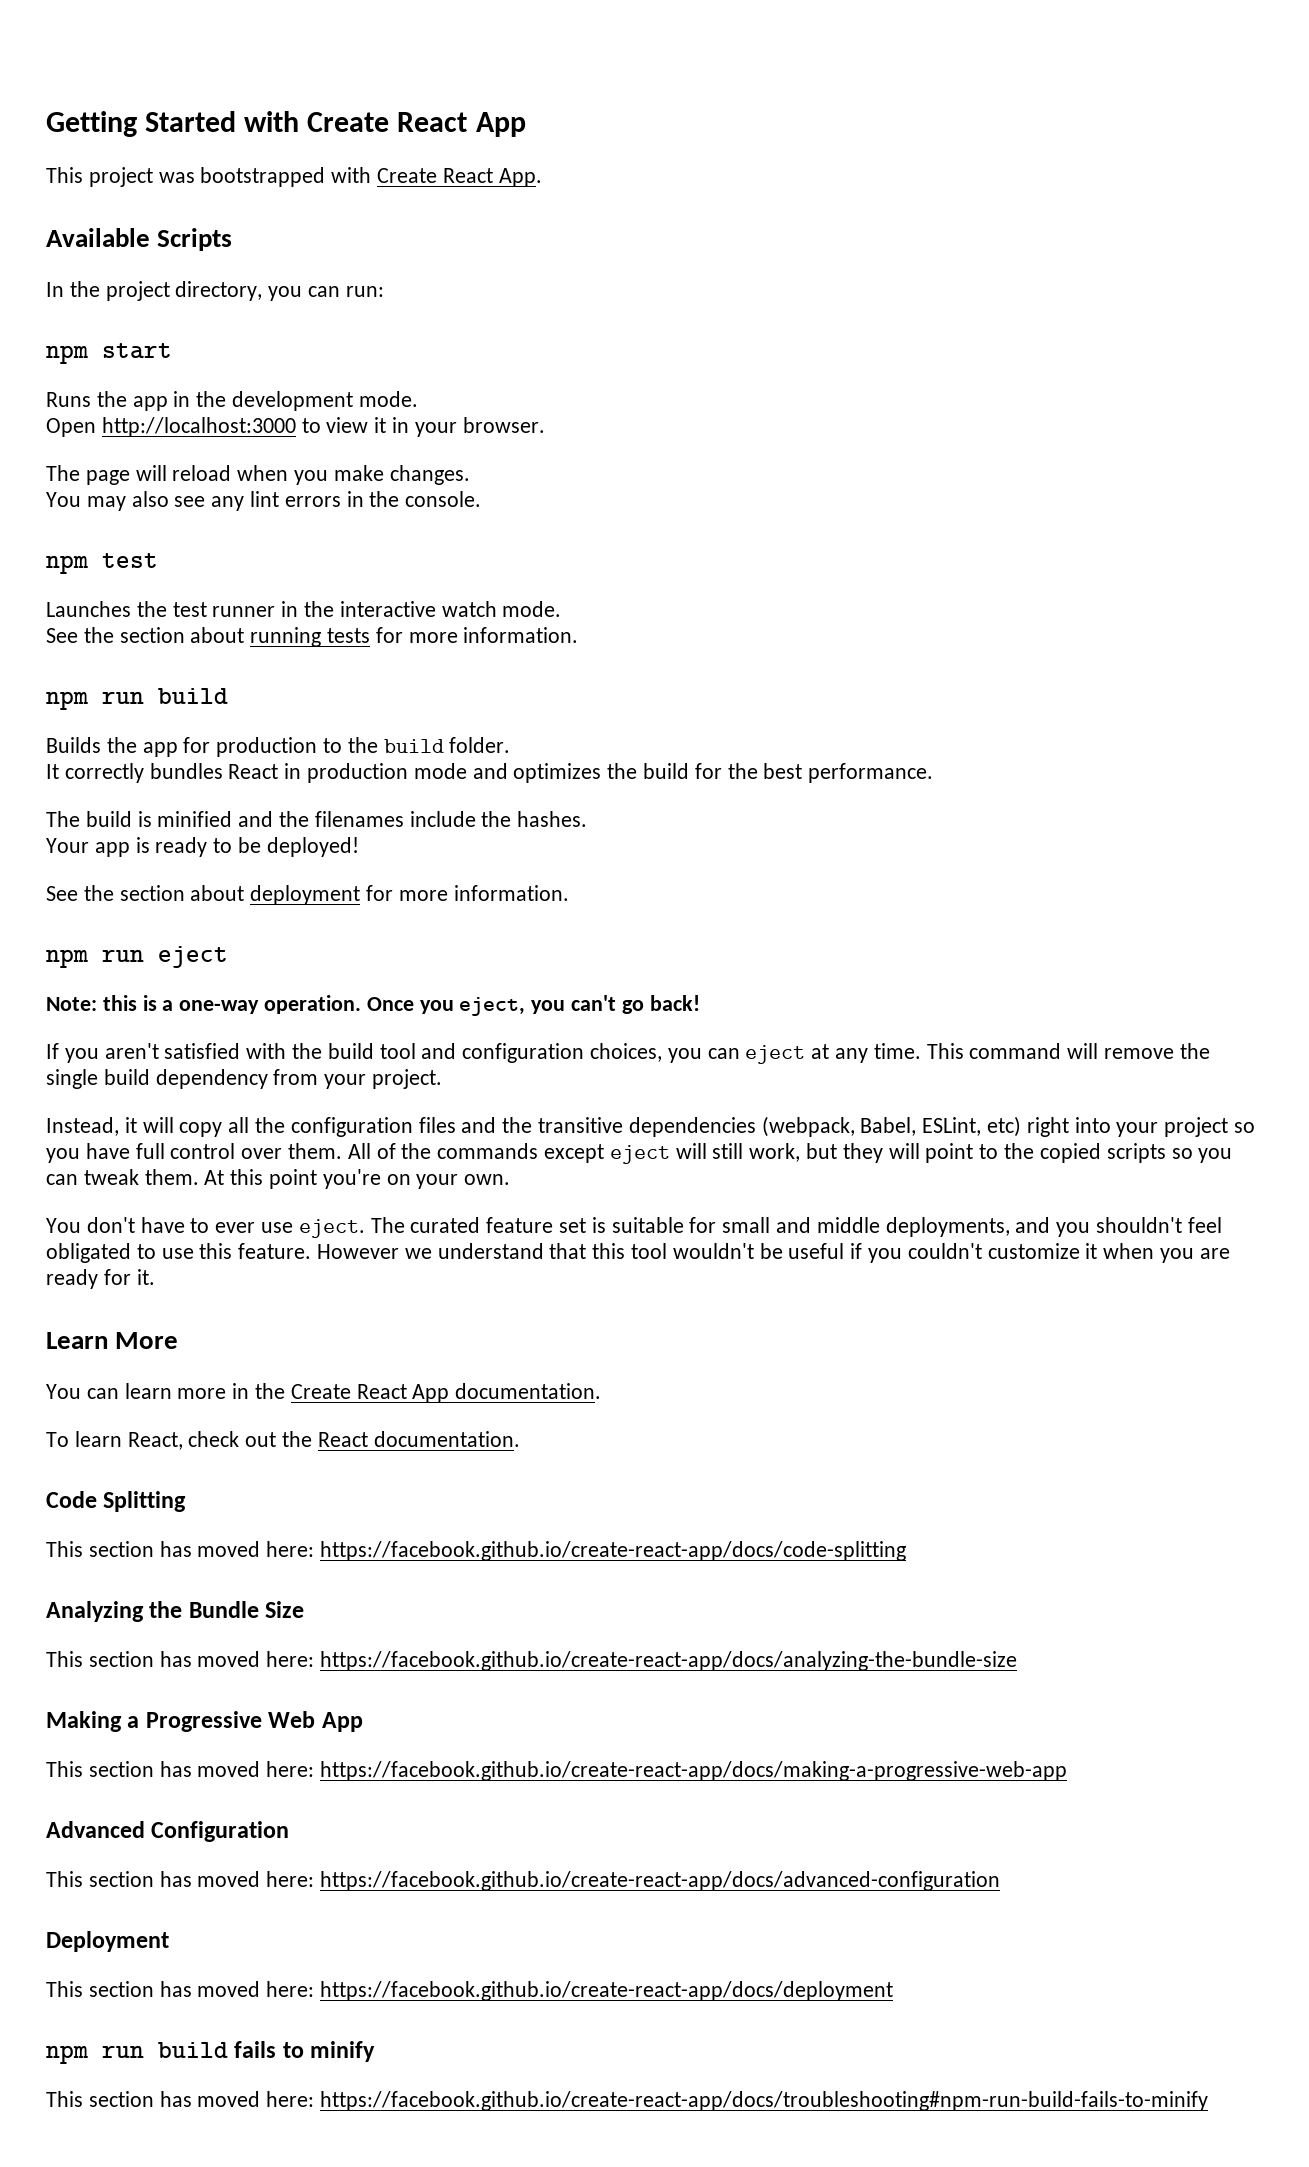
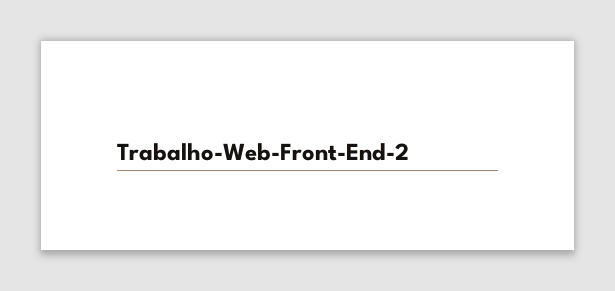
[46,111,526,137] [46,167,542,187] [46,228,233,251] [46,281,384,301] [46,343,172,364] [46,391,418,411] [46,417,545,437] [46,465,470,485] [46,491,482,511] [46,553,158,574] [46,601,562,617] [46,627,579,647] [46,688,228,710] [46,737,511,757] [46,763,934,783] [46,811,588,827] [46,837,359,857] [46,885,569,905] [46,946,228,968] [46,995,700,1016] [46,1043,1210,1064] [46,1069,443,1089] [46,1116,1256,1137] [46,1143,1233,1164] [46,1169,511,1189] [46,1217,1222,1238] [46,1243,1230,1263] [46,1269,155,1289] [46,1332,179,1349] [46,1383,602,1403] [46,1431,520,1450] [46,1491,187,1512] [46,1541,907,1561] [46,1601,305,1622] [46,1651,1018,1671] [46,1711,363,1732] [46,1761,1068,1781] [46,1821,290,1842] [46,1871,1001,1891] [46,1931,169,1952] [46,1981,894,2001] [46,2041,376,2064] [46,2091,1209,2111] Getting Started with Create React App // This project was bootstrapped with Create React App. // Available Scripts // In the project directory, you can run: // npm start // Runs the app in the development mode. // Open http://localhost:3000 to view it in your browser. // The page will reload when you make changes. // You may also see any lint errors in the console. // npm test // Launches the test runner in the interactive watch mode. // See the section about running tests for more information. // npm run build // Builds the app for production to the build folder. // It correctly bundles React in production mode and optimizes the build for the best performance. // The build is minified and the filenames include the hashes. // Your app is ready to be deployed! // See the section about deployment for more information. // npm run eject // Note: this is a one-way operation. Once you eject, you can't go back! // If you aren't satisfied with the build tool and configuration choices, you can eject at any time. This command will remove the single build dependency from your project. // Instead, it will copy all the configuration files and the transitive dependencies (webpack, Babel, ESLint, etc) right into your project so you have full control over them. All of the commands except eject will still work, but they will point to the copied scripts so you can tweak them. At this point you're on your own. // You don't have to ever use eject. The curated feature set is suitable for small and middle deployments, and you shouldn't feel obligated to use this feature. However we understand that this tool wouldn't be useful if you couldn't customize it when you are ready for it. // Learn More // You can learn more in the Create React App documentation. // To learn React, check out the React documentation. // Code Splitting // This section has moved here: https://facebook.github.io/create-react-app/docs/code-splitting // Analyzing the Bundle Size // This section has moved here: https://facebook.github.io/create-react-app/docs/analyzing-the-bundle-size // Making a Progressive Web App // This section has moved here: https://facebook.github.io/create-react-app/docs/making-a-progressive-web-app // Advanced Configuration // This section has moved here: https://facebook.github.io/create-react-app/docs/advanced-configuration // Deployment // This section has moved here: https://facebook.github.io/create-react-app/docs/deployment // npm run build fails to minify // This section has moved here: https://facebook.github.io/create-react-app/docs/troubleshooting#npm-run-build-fails-to-minify -> [117,143,409,161] Trabalho-Web-Front-End-2

